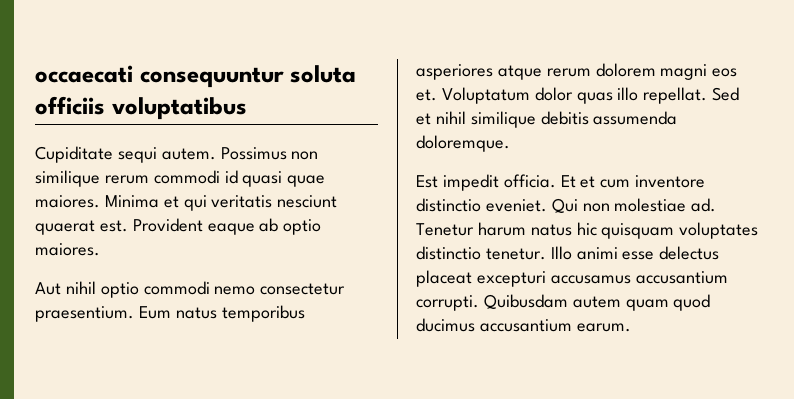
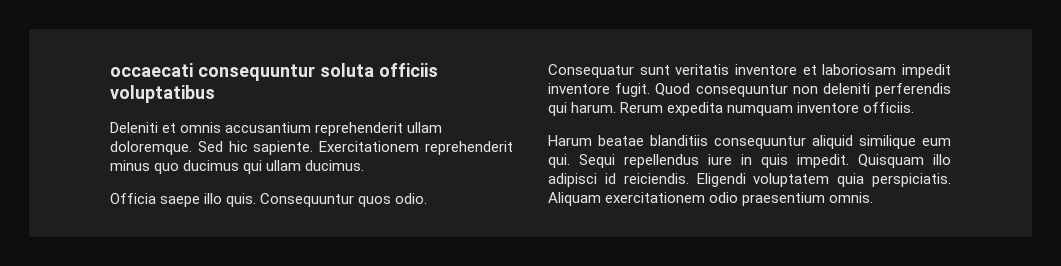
[35,146,319,163] [35,170,326,187] [35,195,338,211] [35,218,322,235] [35,243,100,256] [35,281,346,298] [35,305,305,322] [416,63,738,80] [416,87,740,104] [416,111,678,128] [416,135,510,152] [416,174,706,191] [416,198,717,213] [416,222,759,239] [416,246,720,260] [416,270,728,287] [416,294,711,311] [416,318,631,332] Cupiditate sequi autem. Possimus non similique rerum commodi id quasi quae maiores. Minima et qui veritatis nesciunt quaerat est. Provident eaque ab optio maiores. // Aut nihil optio commodi nemo consectetur praesentium. Eum natus temporibus asperiores atque rerum dolorem magni eos et. Voluptatum dolor quas illo repellat. Sed et nihil similique debitis assumenda doloremque. // Est impedit officia. Et et cum inventore distinctio eveniet. Qui non molestiae ad. Tenetur harum natus hic quisquam voluptates distinctio tenetur. Illo animi esse delectus placeat excepturi accusamus accusantium corrupti. Quibusdam autem quam quod ducimus accusantium earum. -> [110,122,443,136] [110,141,513,155] [110,160,365,174] [110,193,428,207] [548,64,951,78] [548,83,951,97] [548,102,915,116] [548,135,951,149] [548,154,951,168] [548,173,951,187] [548,192,874,206] Deleniti et omnis accusantium reprehenderit ullam doloremque. Sed hic sapiente. Exercitationem reprehenderit minus quo ducimus qui ullam ducimus. // Officia saepe illo quis. Consequuntur quos odio. Consequatur sunt veritatis inventore et laboriosam impedit inventore fugit. Quod consequuntur non deleniti perferendis qui harum. Rerum expedita numquam inventore officiis. // Harum beatae blanditiis consequuntur aliquid similique eum qui. Sequi repellendus iure in quis impedit. Quisquam illo adipisci id reiciendis. Eligendi voluptatem quia perspiciatis. Aliquam exercitationem odio praesentium omnis.

